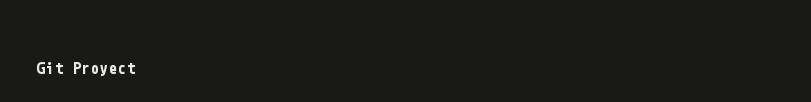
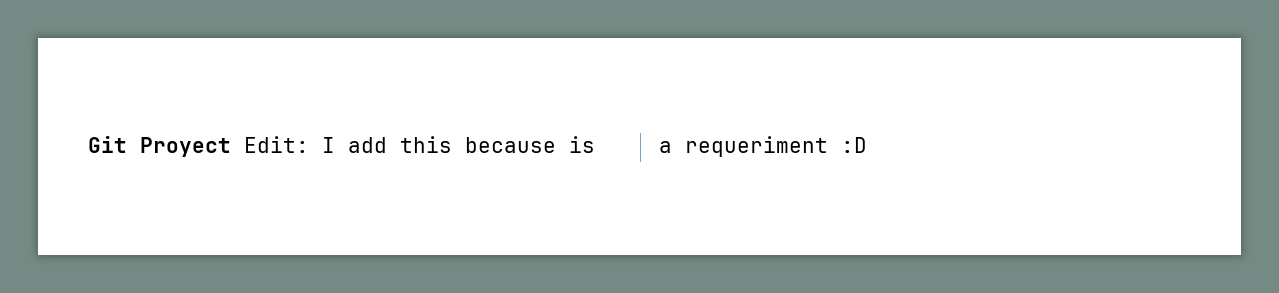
(135, 69) none -> [244,136,867,157] Edit: I add this because is a requeriment :D

